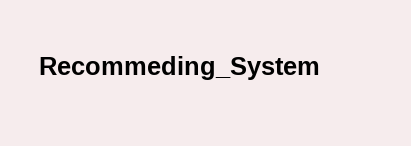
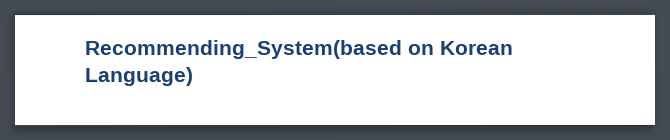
[39,56,320,80] Recommeding_System -> [84,39,513,60] [84,67,194,87] Recommending_System(based on Korean Language)

